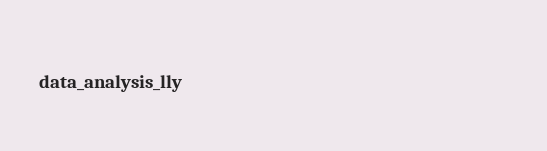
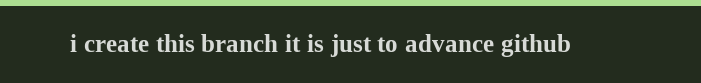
[39,75,182,92] data_analysis_lly -> [70,34,571,57] i create this branch it is just to advance github

